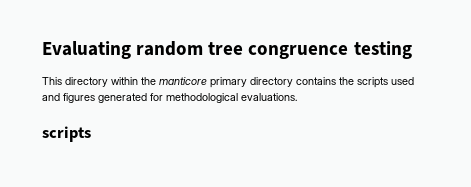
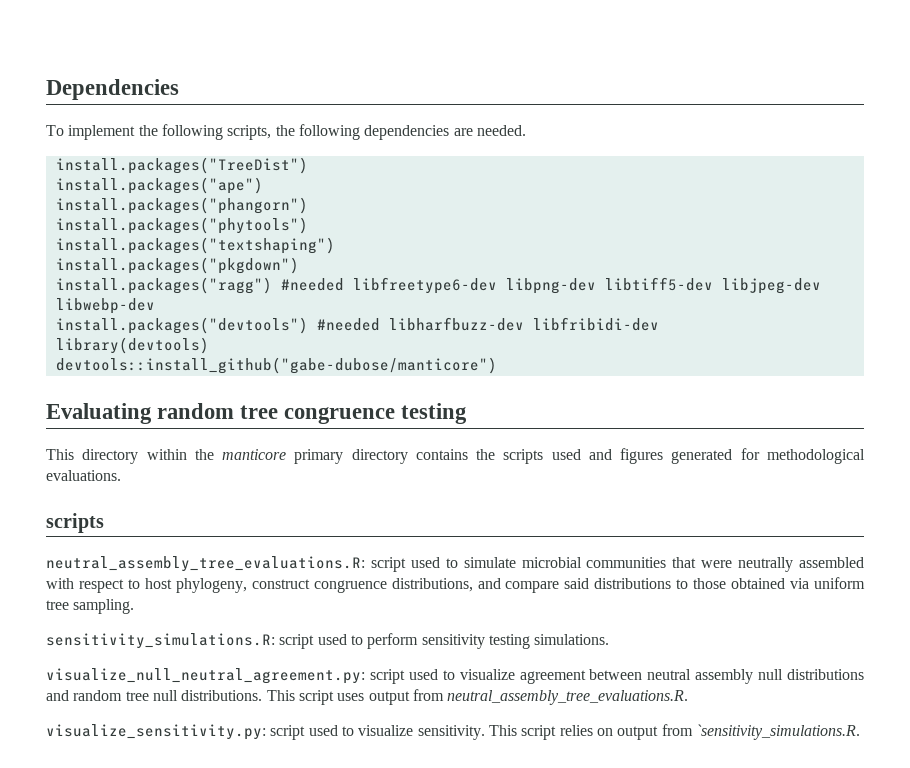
(42, 50) none -> [46,79,179,100] [46,124,526,140] [55,157,308,174] [55,177,263,194] [55,197,308,214] [55,217,308,234] [55,237,335,254] [55,257,299,274] [55,277,821,294] [55,298,155,314] [55,317,659,334] [55,337,209,354] [55,357,497,374] Dependencies // To implement the following scripts, the following dependencies are needed. // install.packages("TreeDist") // install.packages("ape") // install.packages("phangorn") // install.packages("phytools") // install.packages("textshaping") // install.packages("pkgdown") // install.packages("ragg") #needed libfreetype6-dev libpng-dev libtiff5-dev libjpeg-dev libwebp-dev // install.packages("devtools") #needed libharfbuzz-dev libfribidi-dev // library(devtools) // devtools::install_github("gabe-dubose/manticore") //
(91, 134) none -> [46,556,864,572] [46,577,865,593] [46,599,135,614] [46,633,610,649] [46,668,864,684] [46,689,689,705] [46,724,860,740] // neutral_assembly_tree_evaluations.R: script used to simulate microbial communities that were neutrally assembled with respect to host phylogeny, construct congruence distributions, and compare said distributions to those obtained via uniform tree sampling. // sensitivity_simulations.R: script used to perform sensitivity testing simulations. // visualize_null_neutral_agreement.py: script used to visualize agreement between neutral assembly null distributions and random tree null distributions. This script uses output from neutral_assembly_tree_evaluations.R. // visualize_sensitivity.py: script used to visualize sensitivity. This script relies on output from `sensitivity_simulations.R.

